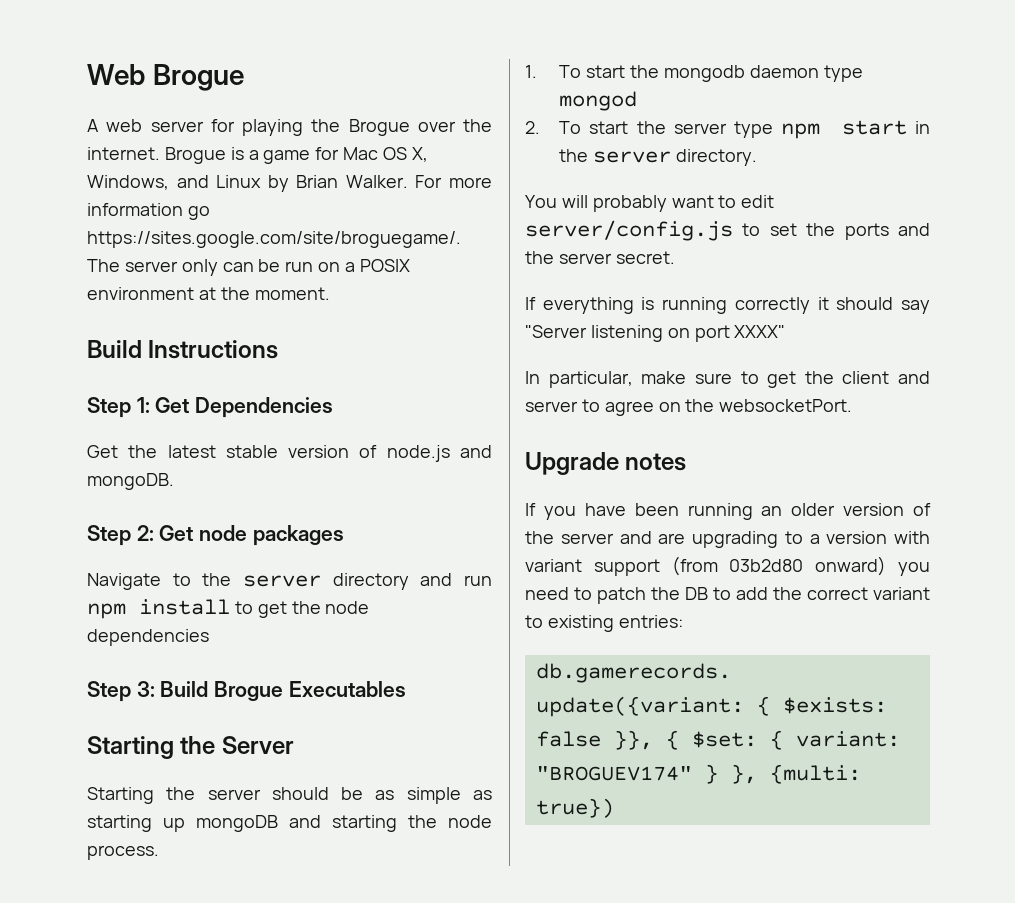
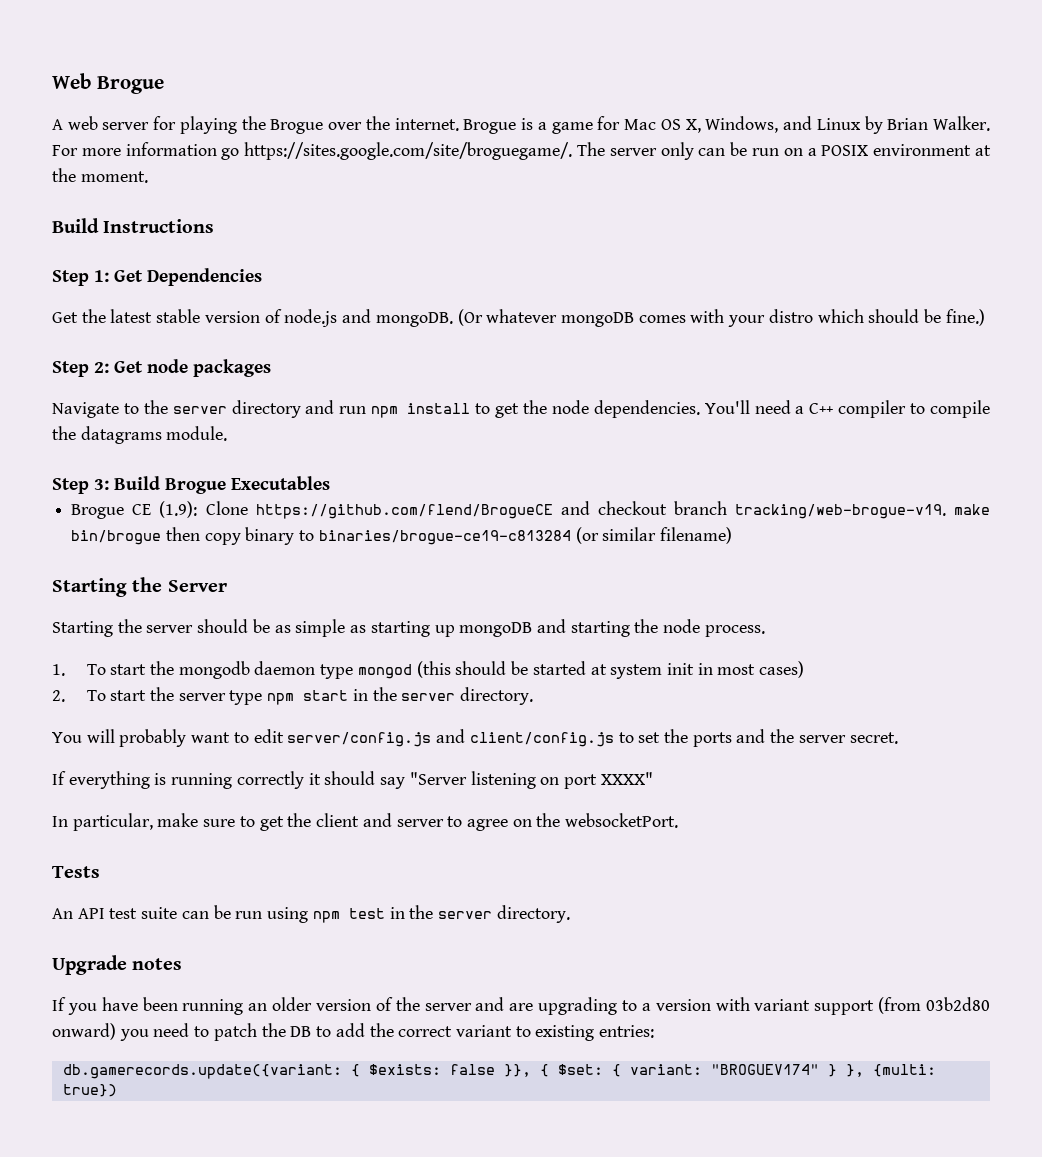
(174, 481) none -> [457,309,985,327] (Or whatever mongoDB comes with your distro which should be fine.)
[87,629,209,646] dependencies -> [593,400,990,418] [52,426,228,444] dependencies. You'll need a C++ compiler to compile the datagrams module.
(406, 689) none -> [71,501,991,519] [71,527,733,545] // Brogue CE (1.9): Clone https://github.com/flend/BrogueCE and checkout branch tracking/web-brogue-v19. make bin/brogue then copy binary to binaries/brogue-ce19-c813284 (or similar filename)
(638, 101) none -> [416,661,805,679] (this should be started at system init in most cases)
(733, 230) none -> [436,729,614,747] and client/config.js
(853, 405) none -> [52,866,100,878] [52,905,570,923] // Tests // An API test suite can be run using npm test in the server directory.

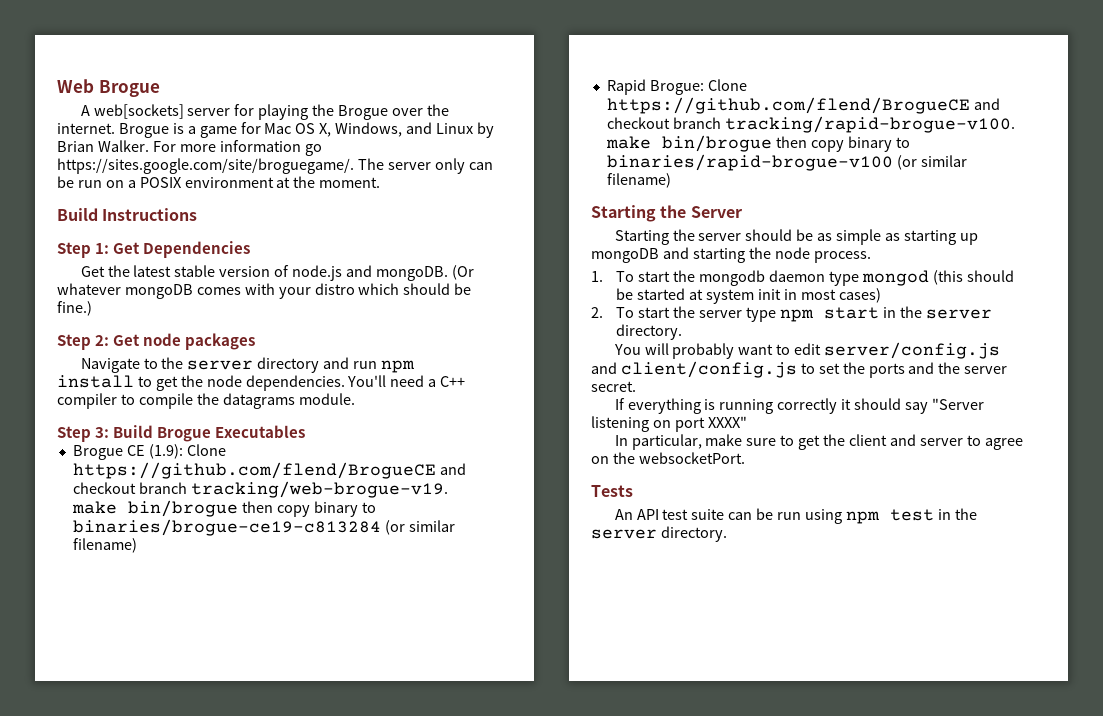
[67,116,98,130] web -> [93,104,184,119] web[sockets]
(733, 535) none -> [606,79,747,95] [606,97,1000,114] [606,116,1015,133] [605,135,910,152] [606,154,967,171] [606,173,671,188] // Rapid Brogue: Clone https://github.com/flend/BrogueCE and checkout branch tracking/rapid-brogue-v100. make bin/brogue then copy binary to binaries/rapid-brogue-v100 (or similar filename)
[52,955,183,975] [52,997,991,1015] [52,1023,655,1041] [62,1064,936,1079] [62,1084,117,1097] // Upgrade notes // If you have been running an older version of the server and are upgrading to a version with variant support (from 03b2d80 onward) you need to patch the DB to add the correct variant to existing entries: // db.gamerecords.update({variant: { $exists: false }}, { $set: { variant: "BROGUEV174" } }, {multi: true}) -> (727, 534) none

